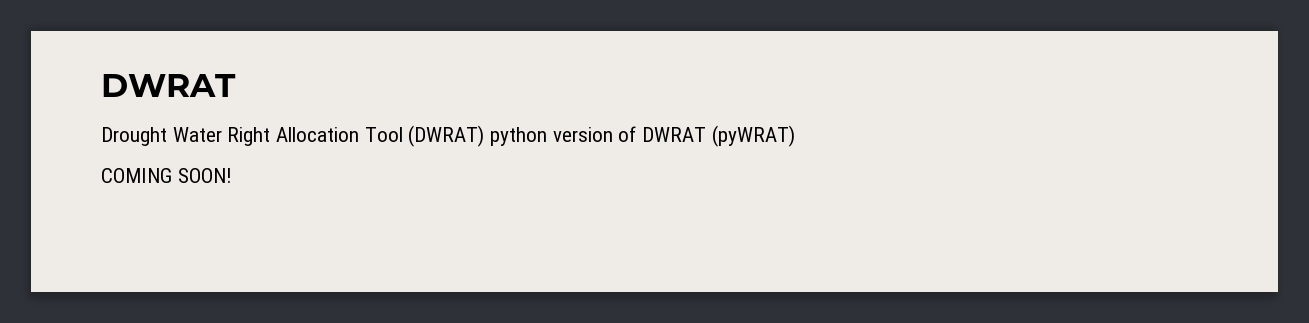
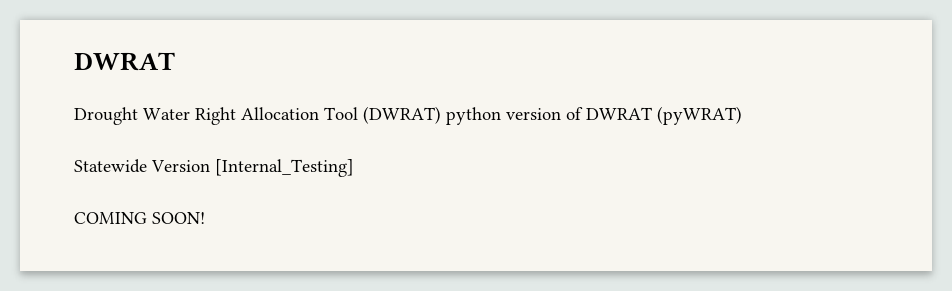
(795, 136) none -> [74,159,354,177] // Statewide Version [Internal_Testing]

